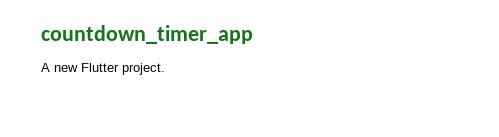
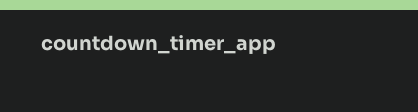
[41,63,165,75] // A new Flutter project. -> (276, 44) none

